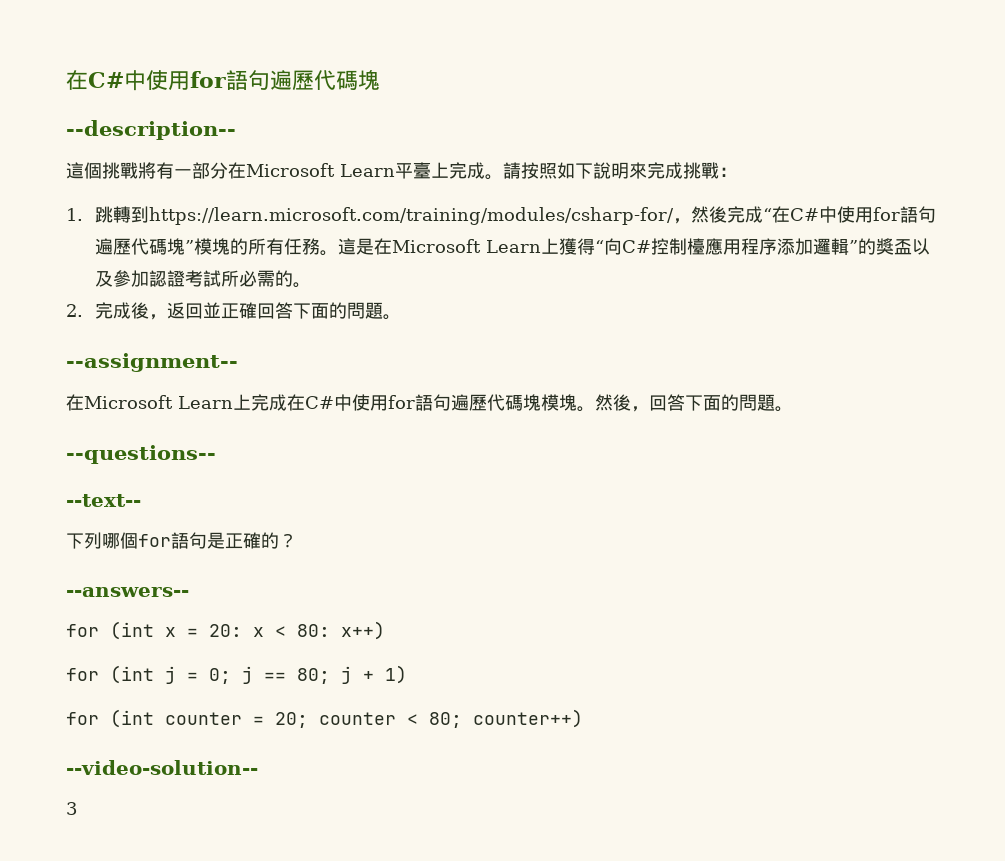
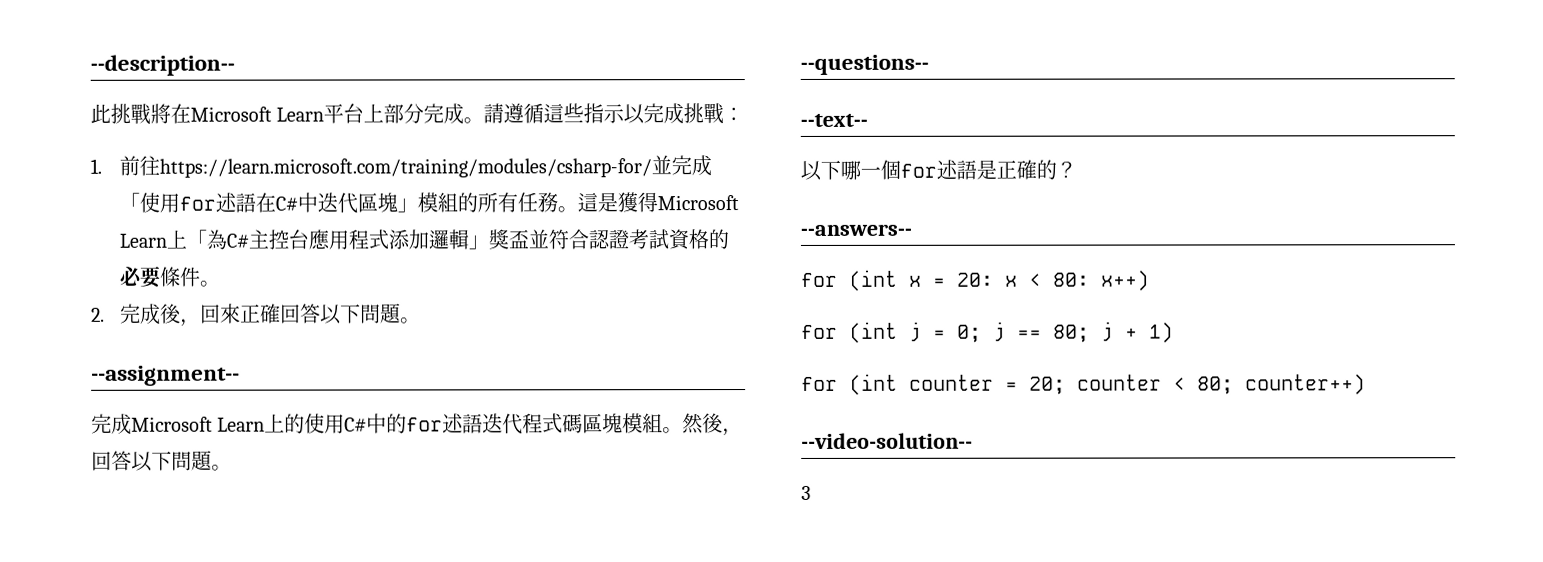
[66,70,380,91] [66,120,236,140] [66,162,737,180] [66,206,937,225] [95,238,231,255] 在C#中使用for語句遍歷代碼塊 // --description-- // 這個挑戰將有一部分在Microsoft Learn平臺上完成。請按照如下說明來完成挑戰： // 1.跳轉到https://learn.microsoft.com/training/modules/csharp-for/，然後完成“在C#中使用for語句遍歷代碼塊”模塊 -> [90,54,235,76] [90,103,745,125] [90,155,712,178] [118,192,458,214] --description-- // 此挑戰將在Microsoft Learn平台上部分完成。請遵循這些指示以完成挑戰： // 1.前往https://learn.microsoft.com/training/modules/csharp-for/並完成「使用for述語在C#中迭代區塊」模組
[374,238,931,255] [95,270,294,287] 在Microsoft Learn上獲得“向C#控制檯應用程序添加邏輯”的獎盃以及參加認證考試所必需的 -> [616,192,739,213] [118,229,729,251] [118,266,201,288] 獲得Microsoft Learn上「為C#主控台應用程式添加邏輯」獎盃並符合認證考試資格的必要條件
[167,302,222,319] 返回並 -> [199,303,241,324] 回來
[293,302,348,319] 下面的 -> [319,303,361,325] 以下
[66,394,577,411] 在Microsoft Learn上完成在C#中使用for語句遍歷代碼塊模塊 -> [91,413,664,435] 完成Microsoft Learn上的使用C#中的for述語迭代程式碼區塊模組
[685,394,739,411] 下面的 -> [131,450,172,472] 以下
[66,532,207,549] 下列哪個for語句 -> [800,159,977,181] 以下哪一個for述語

